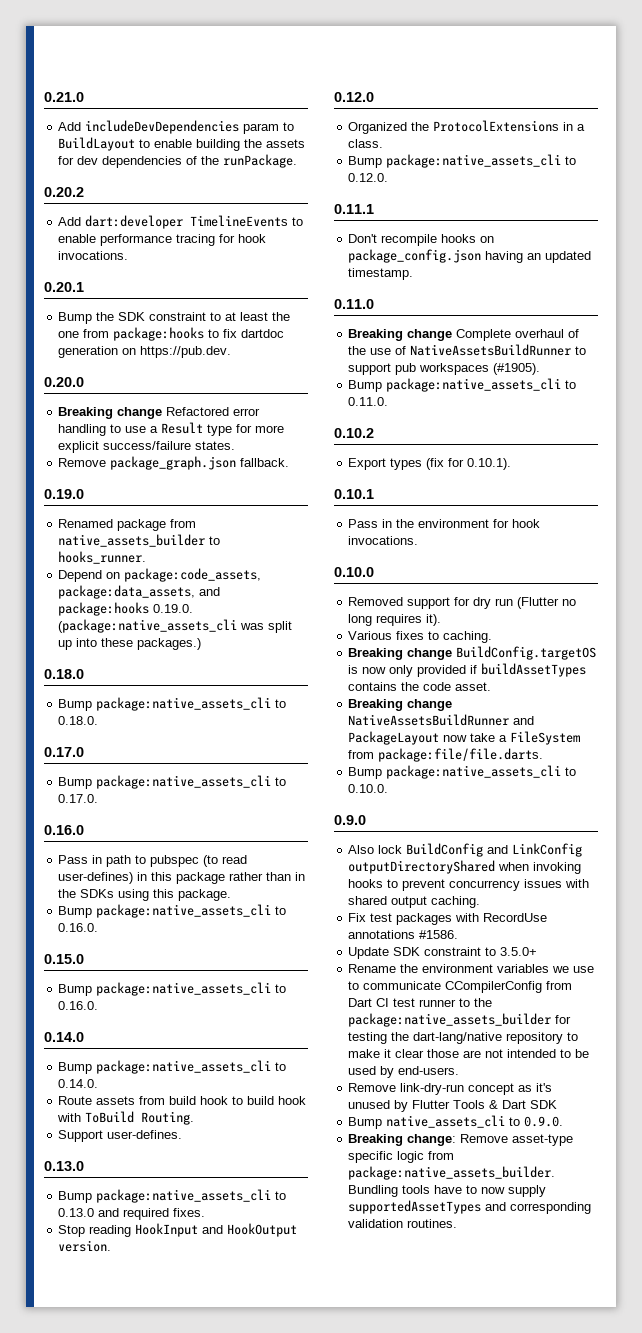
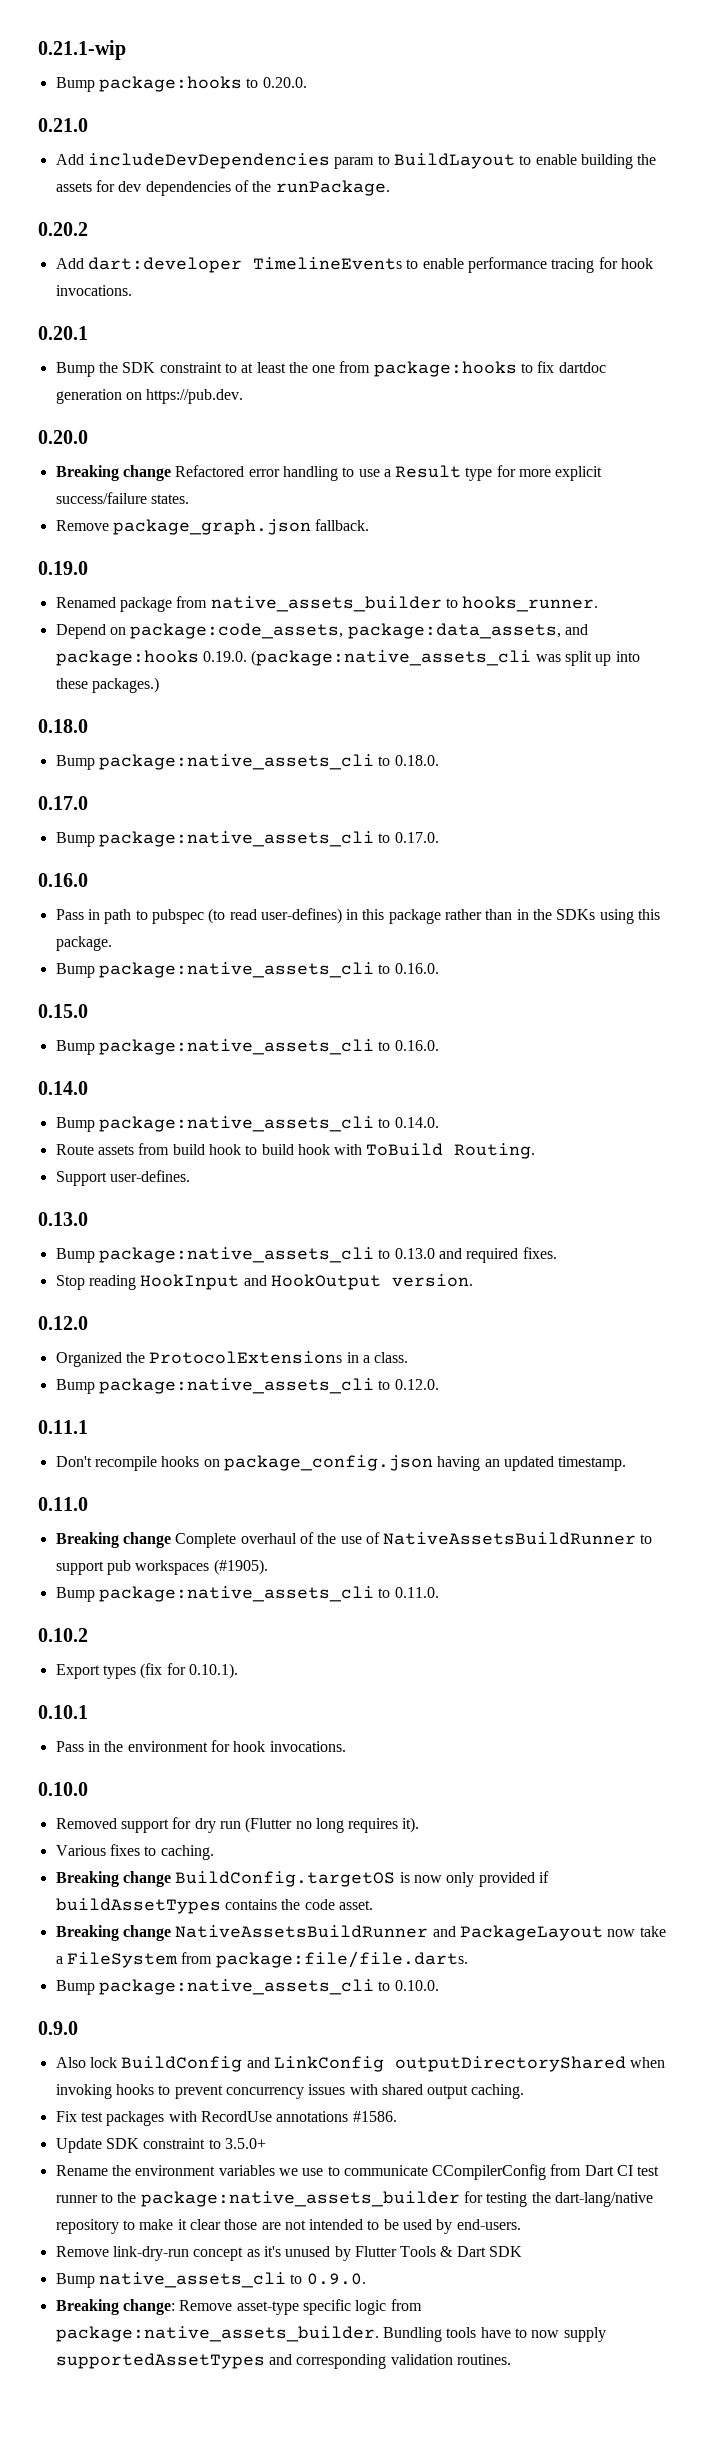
(44, 97) none -> [38,40,126,60] [55,76,307,92] 0.21.1-wip // Bump package:hooks to 0.20.0. //

